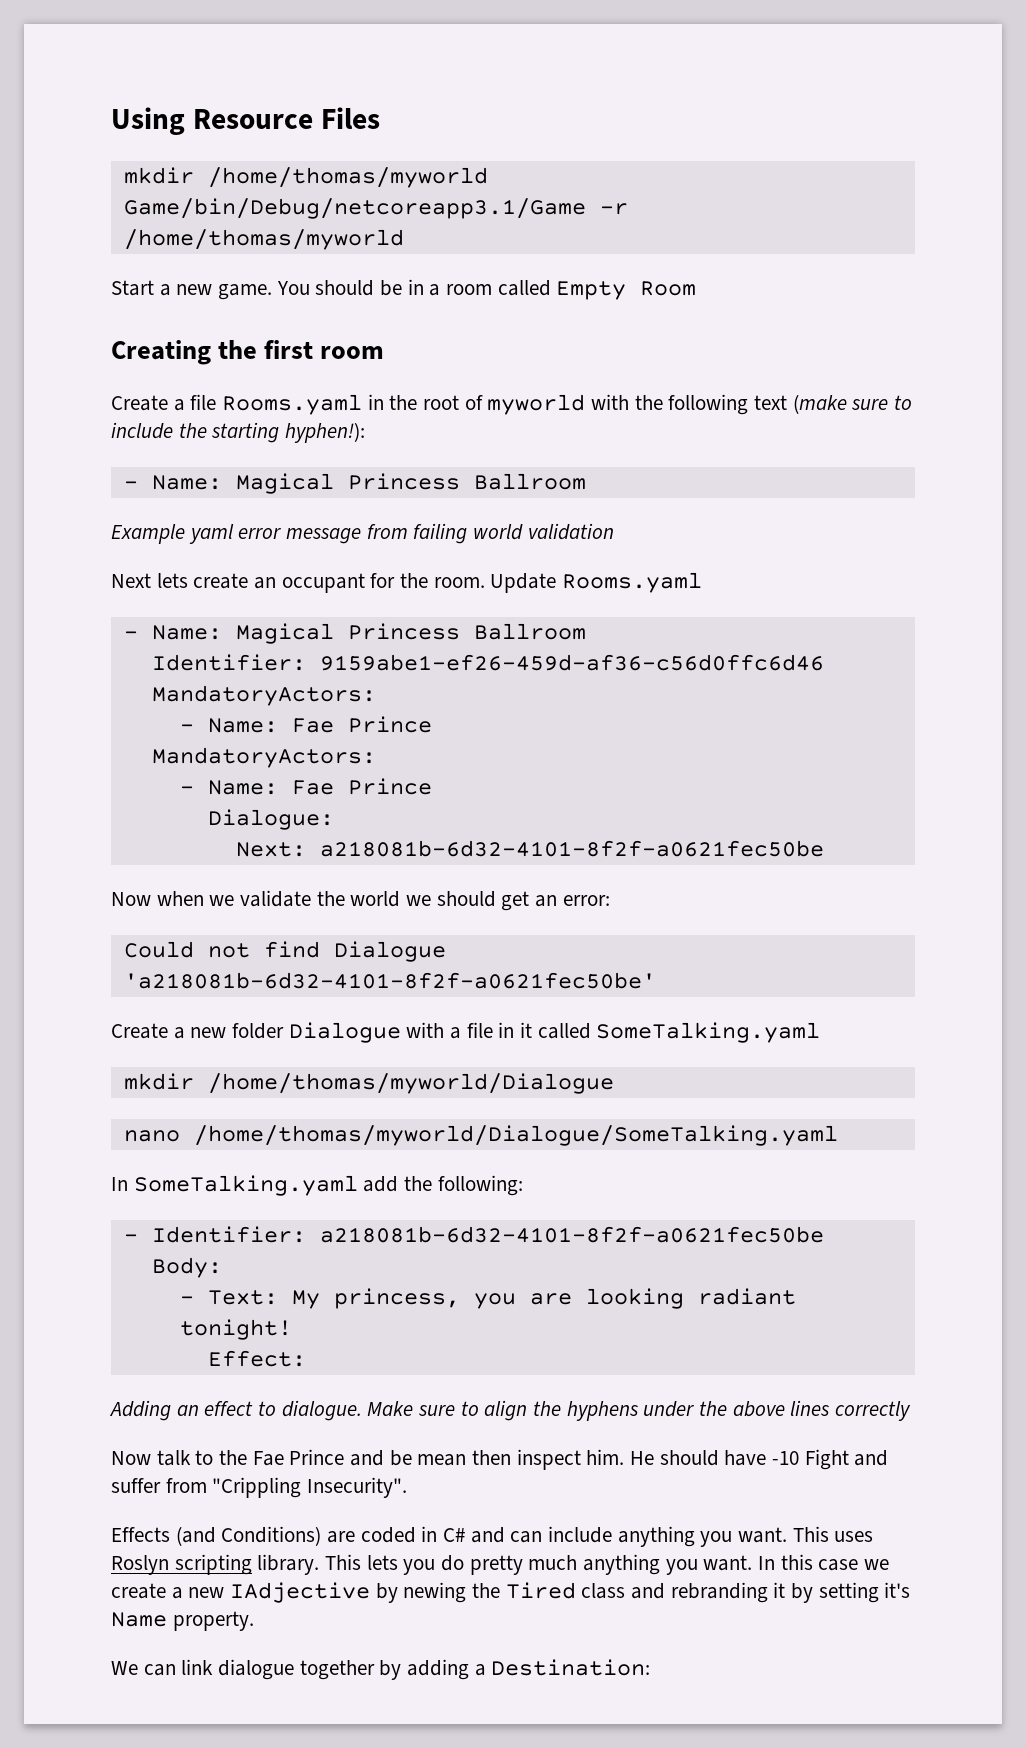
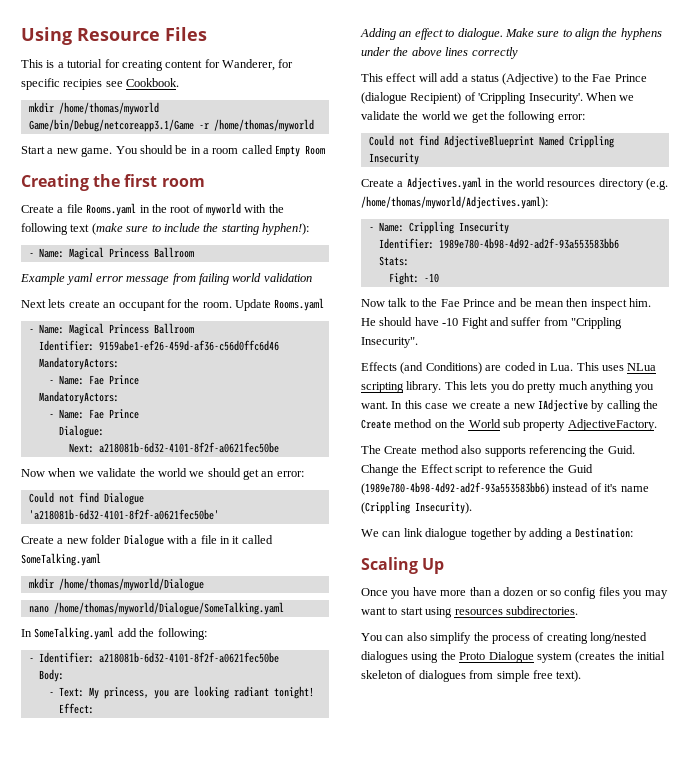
(380, 118) none -> [21,59,294,71] [21,78,180,90] // This is a tutorial for creating content for Wanderer, for specific recipies see Cookbook.
(912, 1411) none -> [361,73,647,85] [361,92,635,104] [361,111,585,123] [368,135,614,148] [368,153,419,165] [361,177,668,190] [361,196,548,209] [368,221,509,234] [378,238,619,249] [378,256,409,266] [388,272,439,285] // This effect will add a status (Adjective) to the Fae Prince (dialogue Recipient) of 'Crippling Insecurity'. When we validate the world we get the following error: // Could not find AdjectiveBlueprint Named Crippling Insecurity // Create a Adjectives.yaml in the world resources directory (e.g. /home/thomas/myworld/Adjectives.yaml): // - Name: Crippling Insecurity // Identifier: 1989e780-4b98-4d92-ad2f-93a553583bb6 // Stats: // Fight: -10
[443,1526,788,1547] C# and can include anything you want. -> [550,363,574,371] Lua.
[111,1555,169,1575] Roslyn -> [627,363,657,371] NLua
[403,1582,911,1603] [111,1611,254,1631] newing the Tired class and rebranding it by setting it's Name property. -> [606,400,659,412] [361,419,657,431] [361,445,635,457] [361,464,593,476] [361,482,649,495] [361,501,472,514] calling the Create method on the World sub property AdjectiveFactory. // The Create method also supports referencing the Guid. Change the Effect script to reference the Guid (1989e780-4b98-4d92-ad2f-93a553583bb6) instead of it's name (Crippling Insecurity).
(651, 1667) none -> [361,557,445,574] [361,587,668,599] [361,606,578,618] [361,632,647,644] [361,651,665,663] [361,670,582,682] // Scaling Up // Once you have more than a dozen or so config files you may want to start using resources subdirectories. // You can also simplify the process of creating long/nested dialogues using the Proto Dialogue system (creates the initial skeleton of dialogues from simple free text).

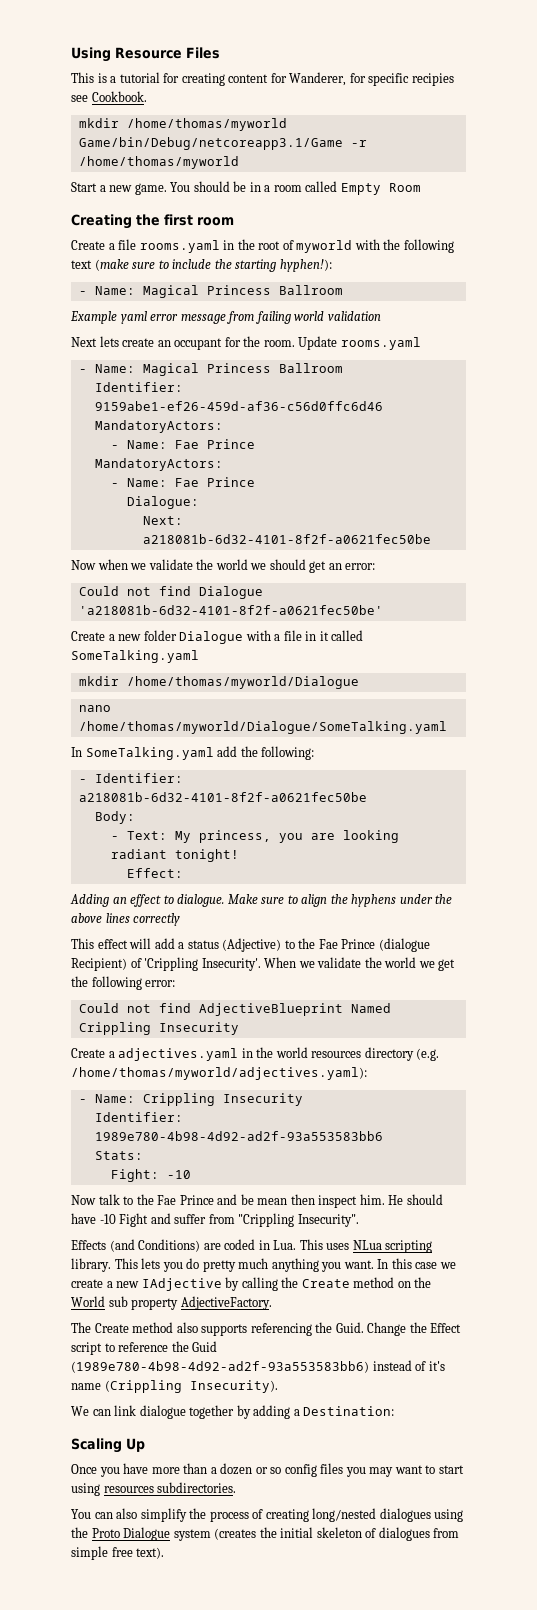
[86,203,137,216] Rooms.yaml -> [139,240,220,253] rooms.yaml
[274,298,325,311] Rooms.yaml -> [340,337,421,350] rooms.yaml
[406,177,482,190] Adjectives.yaml -> [118,1048,239,1061] adjectives.yaml
[361,196,548,209] /home/thomas/myworld/Adjectives.yaml): -> [71,1067,367,1080] /home/thomas/myworld/adjectives.yaml):

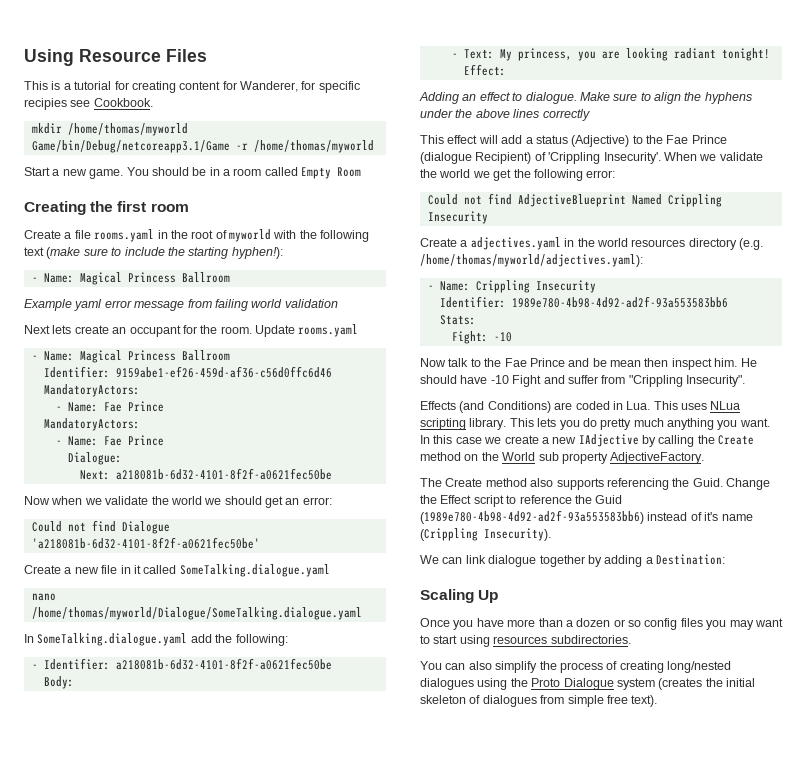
[143,630,281,644] folder Dialogue with a -> (99, 570) none
[71,650,199,663] [78,676,359,689] SomeTalking.yaml // mkdir /home/thomas/myworld/Dialogue -> [179,564,330,577] SomeTalking.dialogue.yaml
[78,721,447,734] [71,747,214,760] /home/thomas/myworld/Dialogue/SomeTalking.yaml // In SomeTalking.yaml -> [31,607,362,620] [24,633,188,646] /home/thomas/myworld/Dialogue/SomeTalking.dialogue.yaml // In SomeTalking.dialogue.yaml

